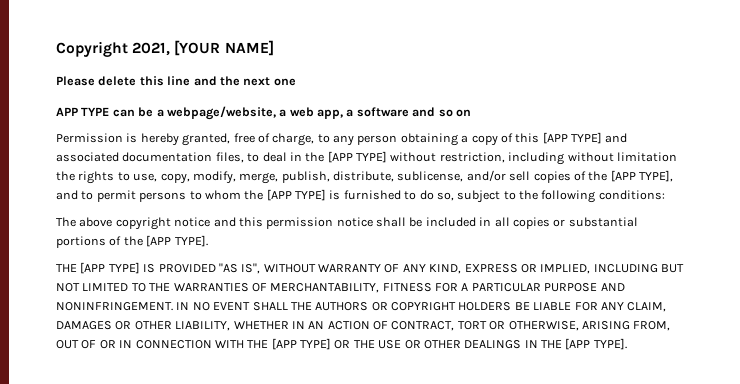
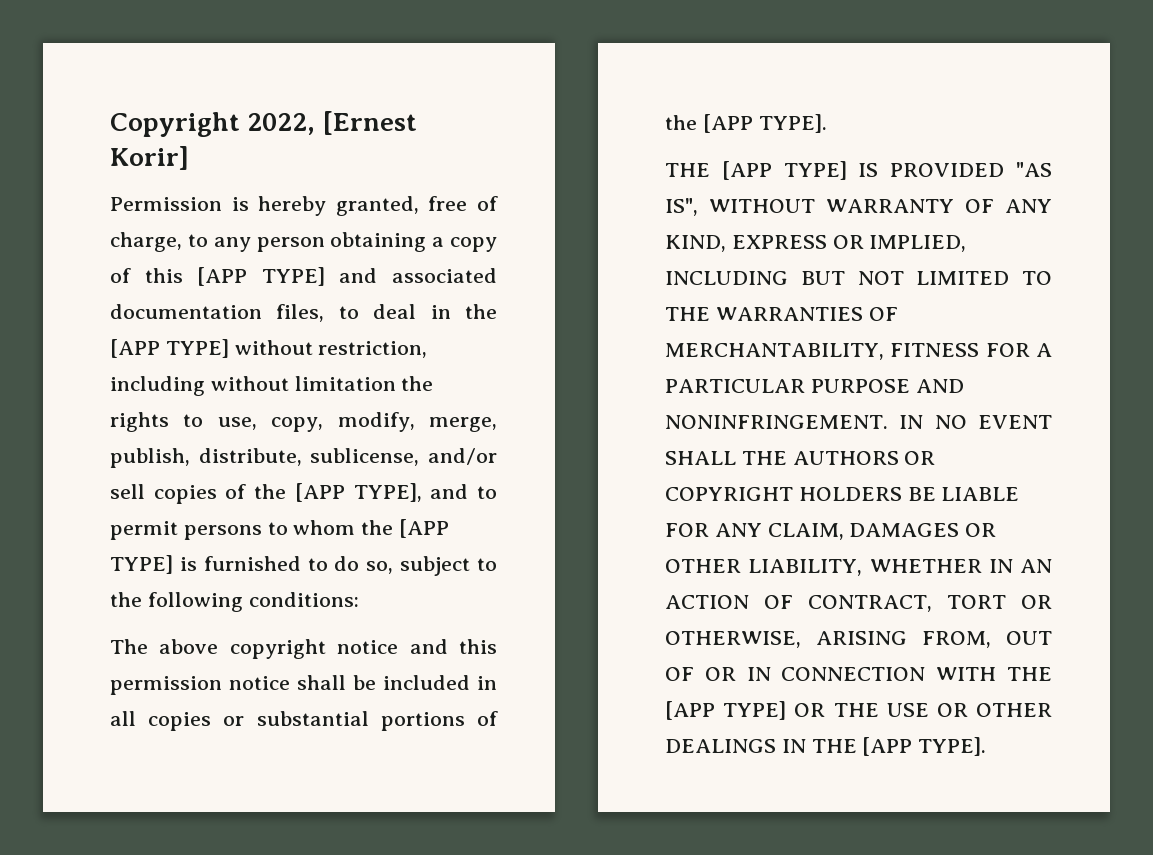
[132,40,274,56] [56,76,296,86] [56,106,471,120] 2021, [YOUR NAME] // Please delete this line and the next one // APP TYPE can be a webpage/website, a web app, a software and so on -> [247,111,417,135] [110,146,189,170] 2022, [Ernest Korir]

